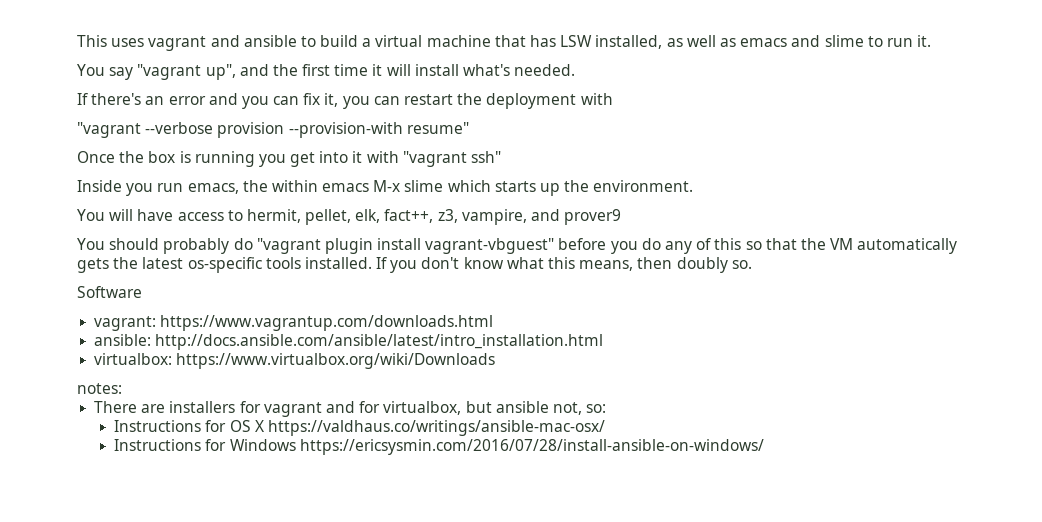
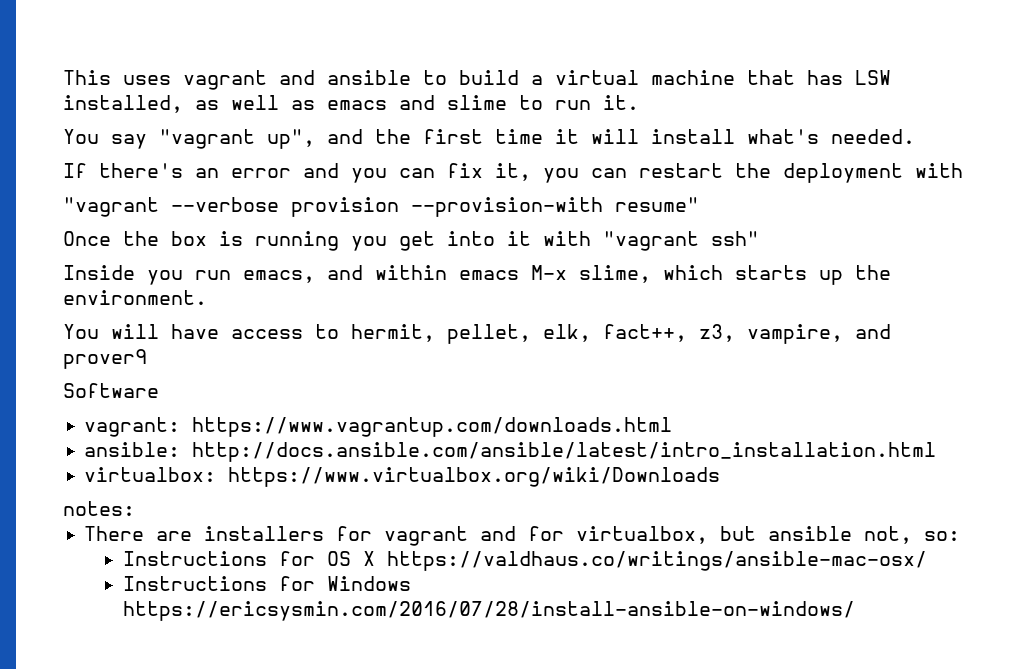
[242,180,268,192] the -> [327,265,363,280] and
[404,180,444,192] slime -> [579,265,651,283] slime,
[77,238,958,254] [77,257,752,273] // You should probably do "vagrant plugin install vagrant-vbguest" before you do any of this so that the VM automatically gets the latest os-specific tools installed. If you don't know what this means, then doubly so. -> (147, 359) none

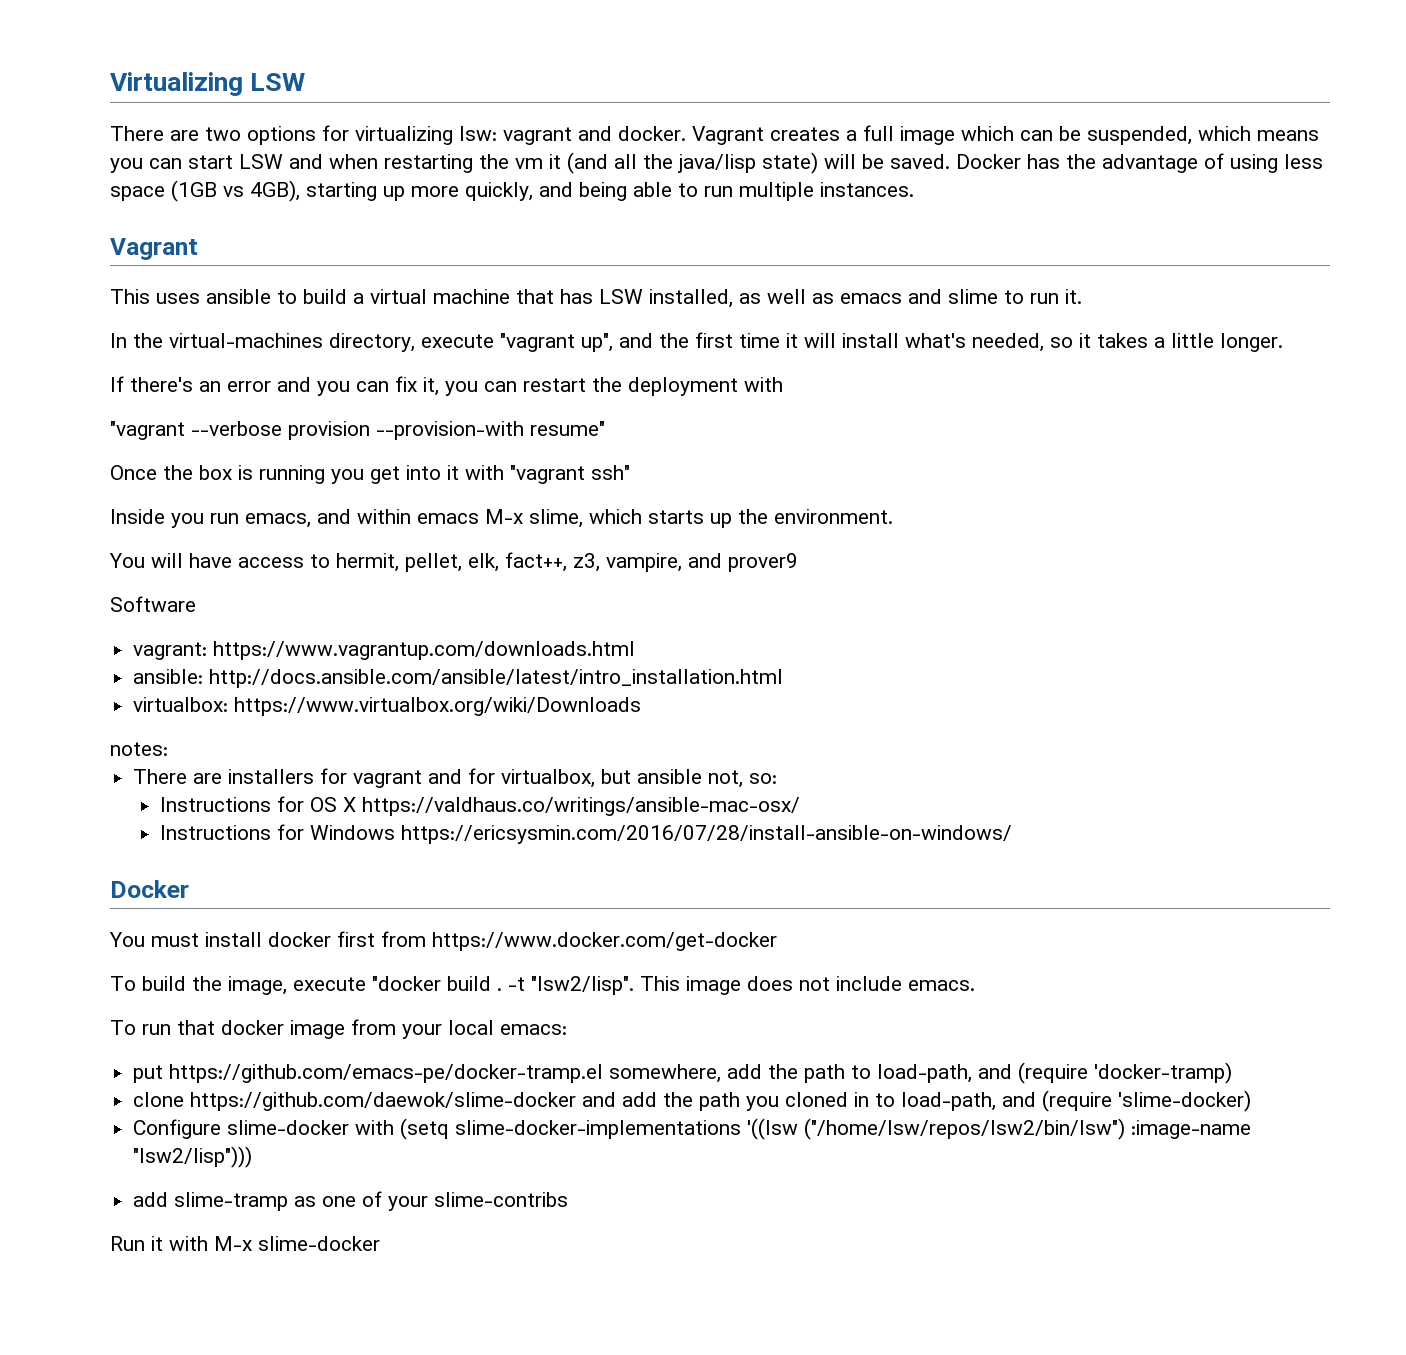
[63,70,315,90] This uses vagrant and -> [110,72,306,96] [110,125,1319,145] [110,152,1323,174] [110,180,914,202] [110,238,198,260] [110,289,200,304] Virtualizing LSW // There are two options for virtualizing lsw: vagrant and docker. Vagrant creates a full image which can be suspended, which means you can start LSW and when restarting the vm it (and all the java/lisp state) will be saved. Docker has the advantage of using less space (1GB vs 4GB), starting up more quickly, and being able to run multiple instances. // Vagrant // This uses
[63,129,147,149] You say -> [110,333,494,352] In the virtual-machines directory, execute
[831,129,915,144] needed. -> [972,333,1283,352] needed, so it takes a little longer.
(855, 611) none -> [110,880,189,898] [109,931,777,951] [110,976,975,995] [110,1019,567,1039] [133,1062,1233,1084] [133,1090,1252,1112] [133,1118,1252,1140] [133,1146,253,1168] [133,1191,569,1211] [110,1236,380,1251] // Docker // You must install docker first from https://www.docker.com/get-docker // To build the image, execute "docker build . -t "lsw2/lisp". This image does not include emacs. // To run that docker image from your local emacs: // put https://github.com/emacs-pe/docker-tramp.el somewhere, add the path to load-path, and (require 'docker-tramp) // clone https://github.com/daewok/slime-docker and add the path you cloned in to load-path, and (require 'slime-docker) // Configure slime-docker with (setq slime-docker-implementations '((lsw ("/home/lsw/repos/lsw2/bin/lsw") :image-name "lsw2/lisp"))) // add slime-tramp as one of your slime-contribs // Run it with M-x slime-docker

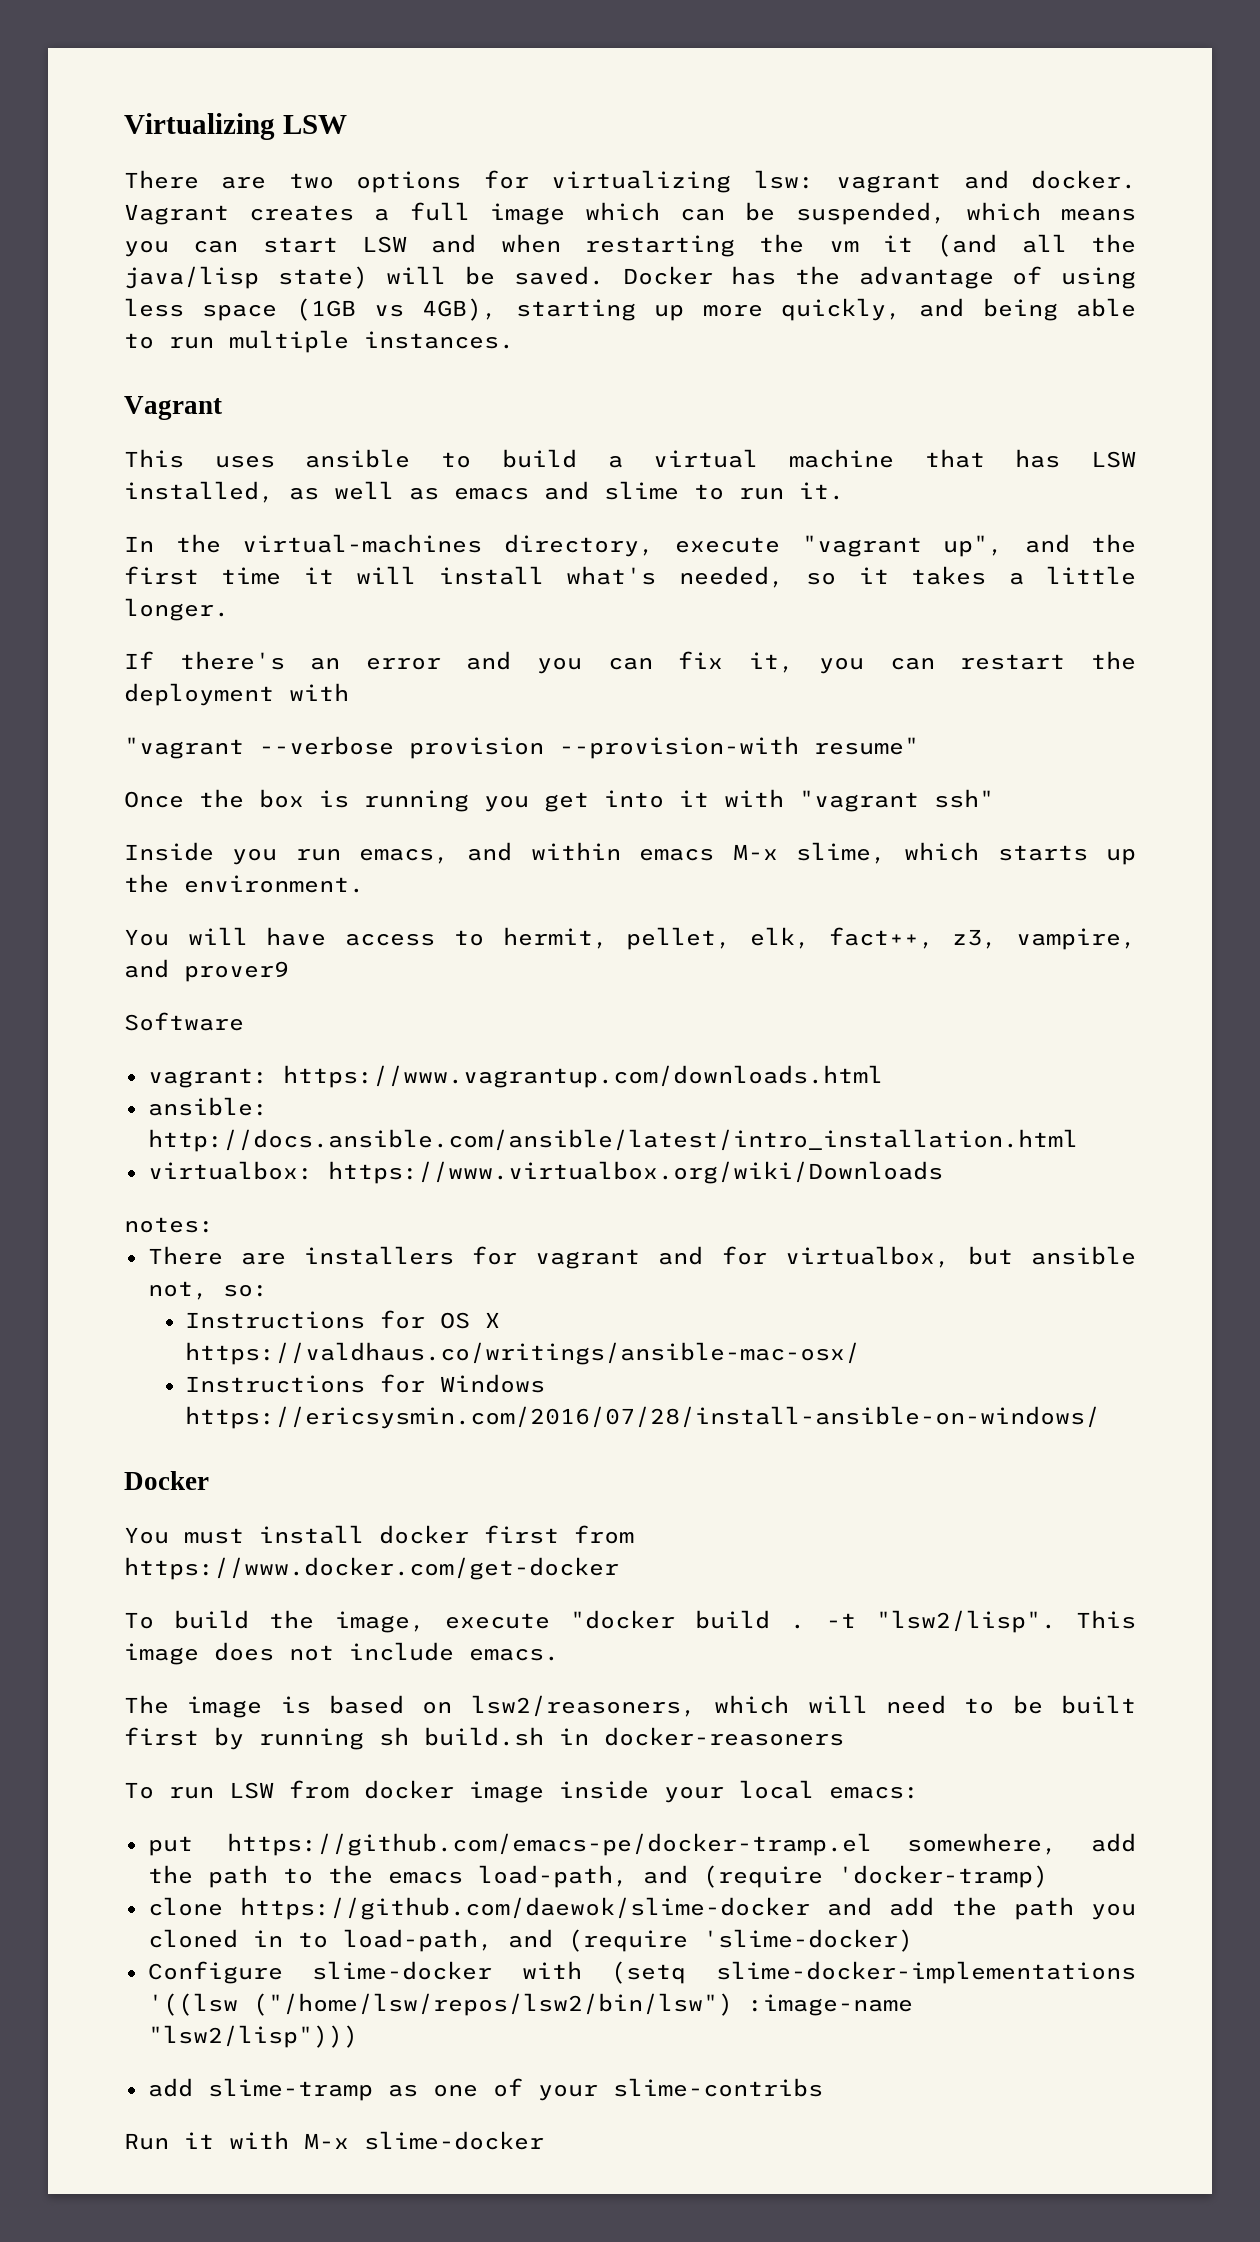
(975, 985) none -> [124,1695,1136,1718] [124,1727,844,1750] // The image is based on lsw2/reasoners, which will need to be built first by running sh build.sh in docker-reasoners
[177,1020,215,1035] that -> [229,1780,349,1799] LSW from
[351,1019,396,1035] from -> [559,1780,649,1799] inside
(872, 1072) none -> [327,1865,463,1884] the emacs

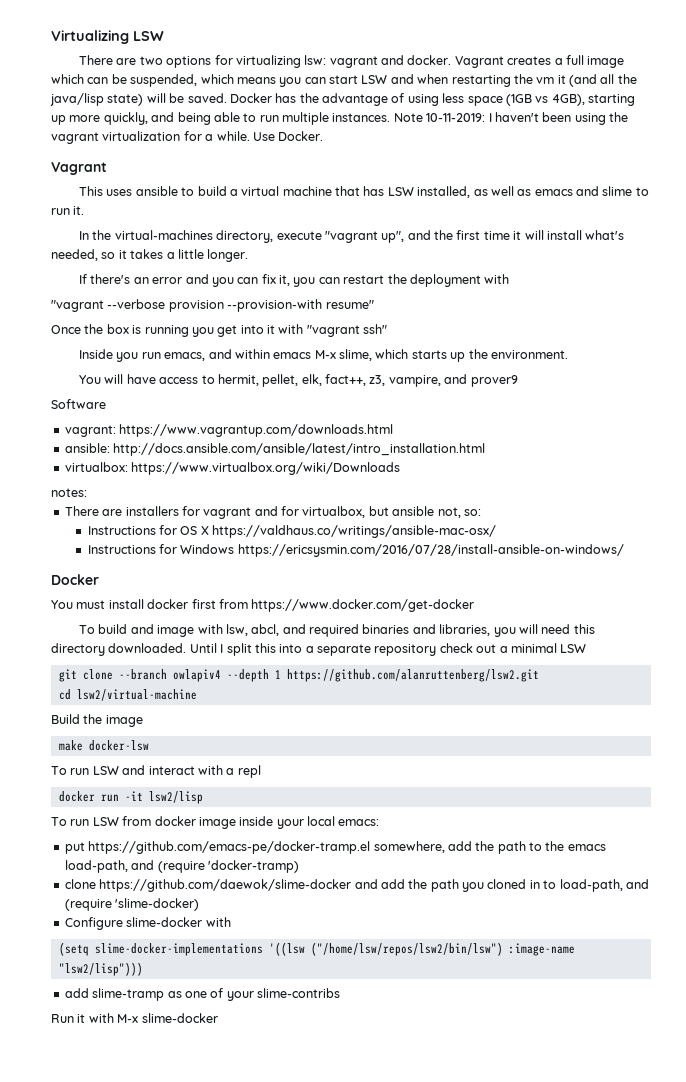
(514, 340) none -> [393,112,628,125] [51,131,324,144] Note 10-11-2019: I haven't been using the vagrant virtualization for a while. Use Docker.
[269,1610,1137,1633] [124,1642,559,1665] [124,1695,1136,1718] [124,1727,844,1750] the image, execute "docker build . -t "lsw2/lisp". This image does not include emacs. // The image is based on lsw2/reasoners, which will need to be built first by running sh build.sh in docker-reasoners -> [130,624,595,637] [51,643,587,656] [58,669,539,682] [58,689,197,701] [51,714,143,727] [58,740,149,751] [51,765,261,778] [58,791,203,804] and image with lsw, abcl, and required binaries and libraries, you will need this directory downloaded. Until I split this into a separate repository check out a minimal LSW // git clone --branch owlapiv4 --depth 1 https://github.com/alanruttenberg/lsw2.git // cd lsw2/virtual-machine // Build the image // make docker-lsw // To run LSW and interact with a repl // docker run -it lsw2/lisp
(582, 1970) none -> (231, 922) //

